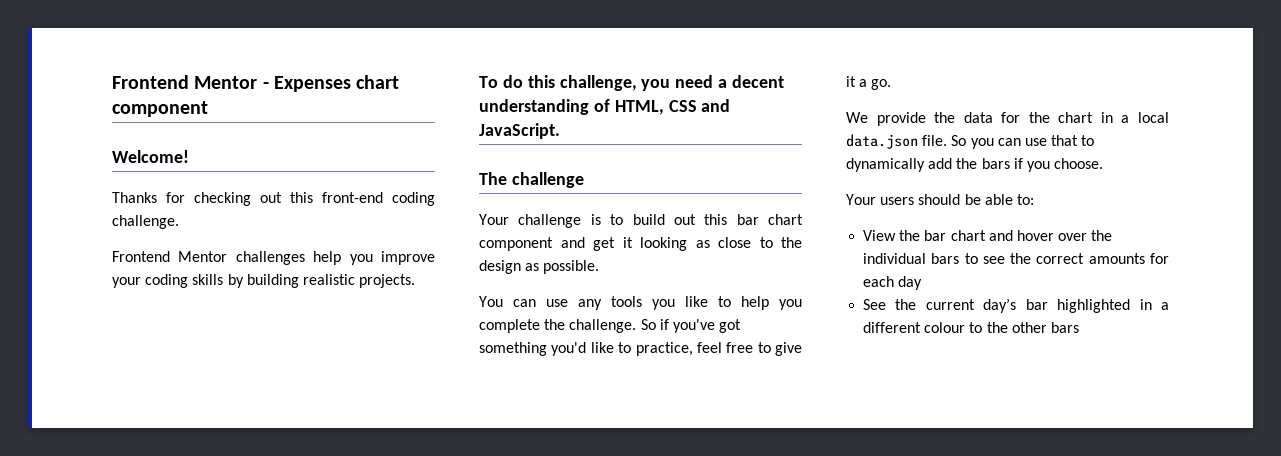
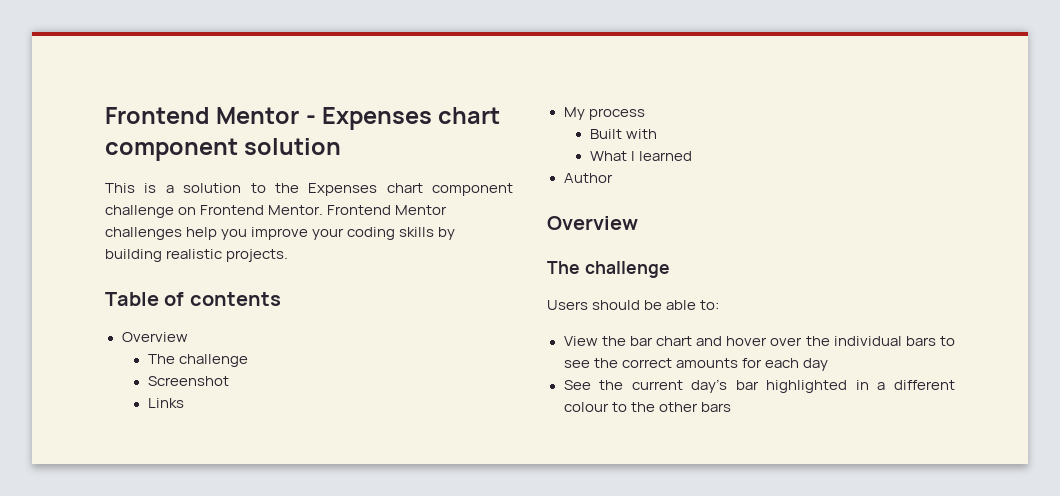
[112,150,189,163] [112,192,435,206] [112,215,179,229] // Welcome! // Thanks for checking out this front-end coding challenge. // -> [244,138,342,155] [105,183,513,196] [105,205,324,218] solution // This is a solution to the Expenses chart component challenge on Frontend Mentor.
[479,75,785,91] [479,99,731,115] [479,123,560,139] [479,172,584,188] [479,214,803,228] [479,237,802,251] [479,260,600,274] [479,296,802,310] [479,319,742,333] [479,342,802,356] [846,76,892,90] [846,112,1169,126] [846,134,1095,149] [846,158,1104,172] [846,194,915,205] To do this challenge, you need a decent understanding of HTML, CSS and JavaScript. // The challenge // Your challenge is to build out this bar chart component and get it looking as close to the design as possible. // You can use any tools you like to help you complete the challenge. So if you've got something you'd like to practice, feel free to give it a go. // We provide the data for the chart in a local data.json file. So you can use that to dynamically add the bars if you choose. // Your users -> [105,292,281,306] [121,332,188,342] [147,354,248,367] [147,376,229,386] [147,398,184,408] [563,107,645,120] [589,129,657,139] [589,151,692,161] [563,173,613,183] [547,216,638,230] [547,261,670,278] [547,300,588,310] Table of contents // Overview // The challenge // Screenshot // Links // My process // Built with // What I learned // Author // Overview // The challenge // Users

